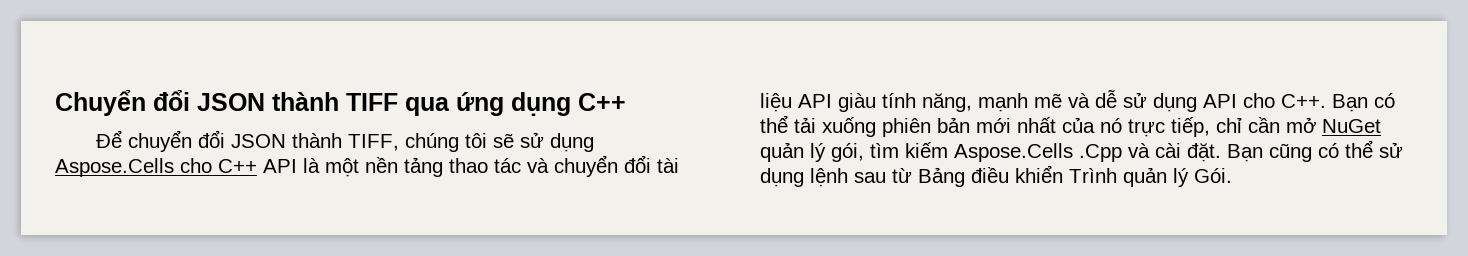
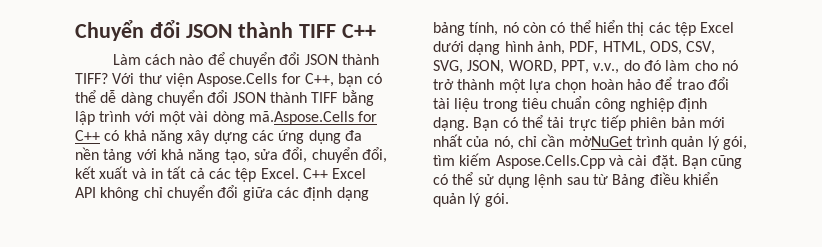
[405,92,626,116] [96,130,595,152] [55,155,679,177] [760,90,1326,112] qua ứng dụng C++ // Để chuyển đổi JSON thành TIFF, chúng tôi sẽ sử dụng Aspose.Cells cho C++ API là một nền tảng thao tác và chuyển đổi tài liệu API giàu tính năng, mạnh mẽ và dễ sử dụng API cho C++. -> [341,24,376,38] [112,52,379,68] [75,73,382,87] [75,90,374,106] [75,111,378,125] [75,130,362,144] [75,147,387,163] [75,166,367,182] [75,185,369,201] [433,20,735,36] [433,41,716,55] [433,60,738,74] [433,77,729,93] [433,96,708,112] [433,117,469,131] C++ // Làm cách nào để chuyển đổi JSON thành TIFF? Với thư viện Aspose.Cells for C++, bạn có thể dễ dàng chuyển đổi JSON thành TIFF bằng lập trình với một vài dòng mã.Aspose.Cells for C++ có khả năng xây dựng các ứng dụng đa nền tảng với khả năng tạo, sửa đổi, chuyển đổi, kết xuất và in tất cả các tệp Excel. C++ Excel API không chỉ chuyển đổi giữa các định dạng bảng tính, nó còn có thể hiển thị các tệp Excel dưới dạng hình ảnh, PDF, HTML, ODS, CSV, SVG, JSON, WORD, PPT, v.v., do đó làm cho nó trở thành một lựa chọn hoàn hảo để trao đổi tài liệu trong tiêu chuẩn công nghiệp định dạng.
[822,117,876,137] xuống -> [568,115,626,131] trực tiếp
[1100,117,1381,137] nó trực tiếp, chỉ cần mở NuGet -> [493,134,667,150] nó, chỉ cần mởNuGet trình
[954,143,1122,162] Aspose.Cells .Cpp -> [495,155,605,169] Aspose.Cells.Cpp
[1069,167,1232,187] Trình quản lý Gói. -> [433,193,509,207] quản lý gói.

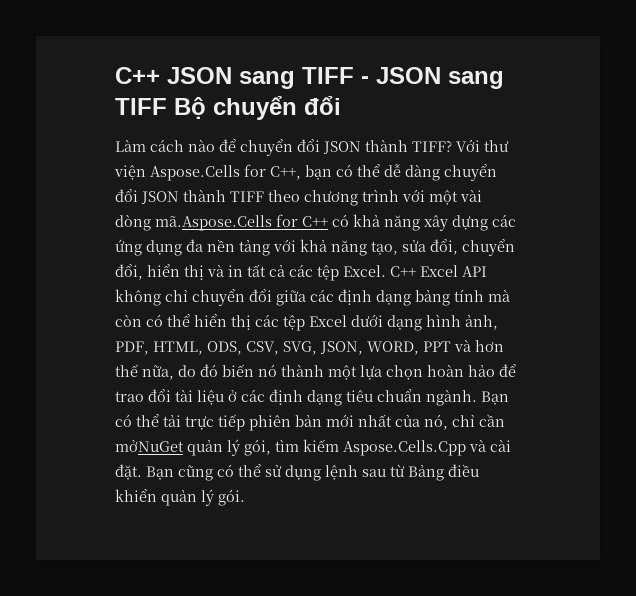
[75,20,376,41] Chuyển đổi JSON thành TIFF C++ -> [115,67,504,89] [115,96,341,120] C++ JSON sang TIFF - JSON sang TIFF Bộ chuyển đổi
[341,90,374,106] [75,111,95,125] bằng lập -> [268,190,358,206] theo chương
[75,166,129,179] kết xuất -> [147,263,204,280] hiển thị
[469,22,519,36] tính, nó -> [454,289,510,302] tính mà
[560,60,738,74] [433,79,454,90] PPT, v.v., do đó làm cho nó trở -> [423,339,504,352] [115,364,277,380] PPT và hơn thế nữa, do đó biến nó
[482,96,708,112] [433,117,469,131] trong tiêu chuẩn công nghiệp định dạng. -> [228,388,477,406] ở các định dạng tiêu chuẩn ngành.
[635,136,667,147] trình -> (184, 445) none

